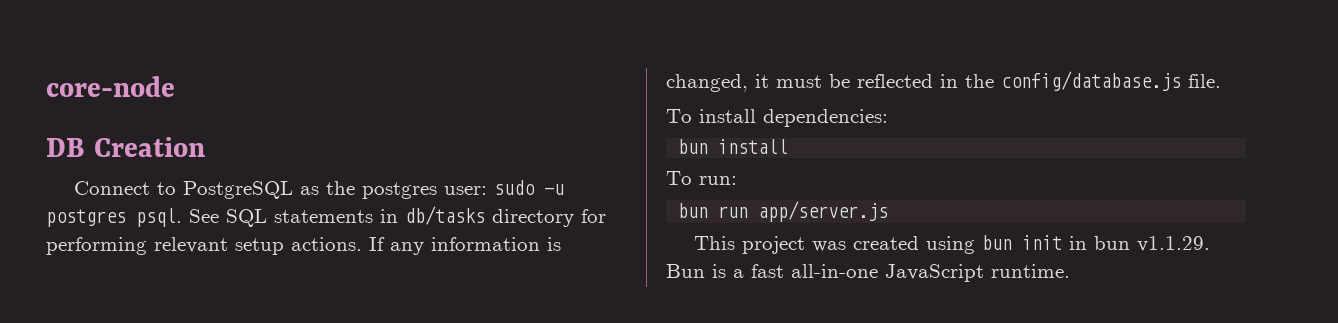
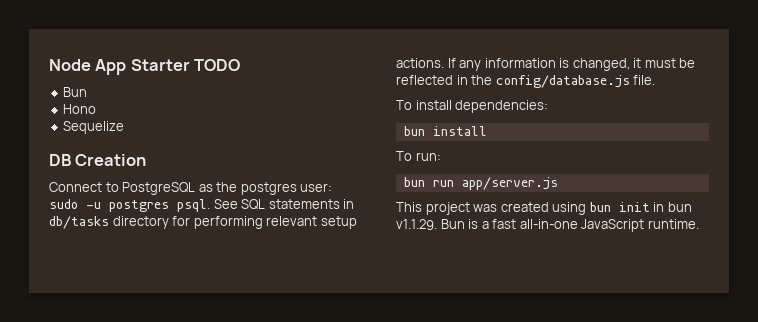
[46,76,175,97] core-node -> [49,59,241,75] [63,87,88,97] [63,104,97,114] [63,121,125,134] Node App Starter TODO // Bun // Hono // Sequelize

